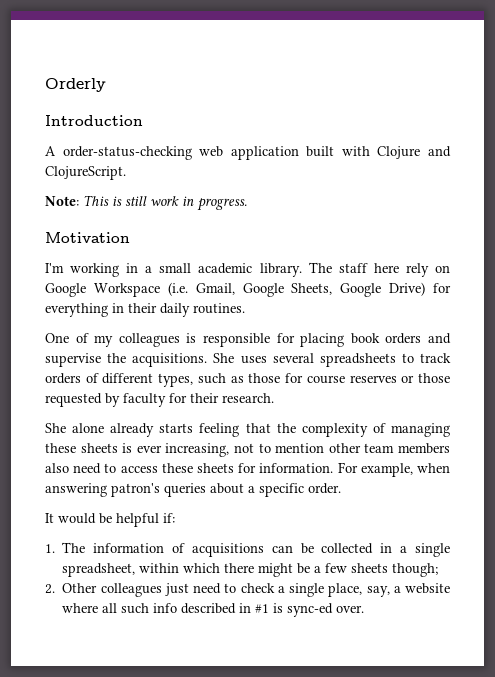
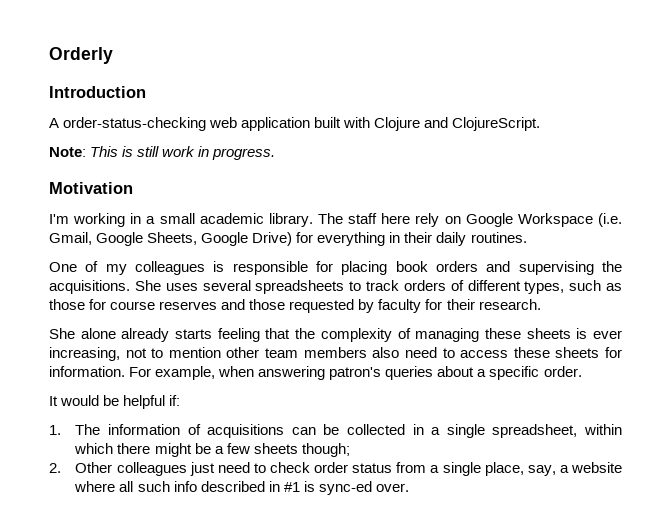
[45,353,101,367] supervise -> [518,261,594,275] supervising
[401,375,415,383] or -> [221,299,246,310] and
(275, 588) none -> [314,462,427,473] order status from

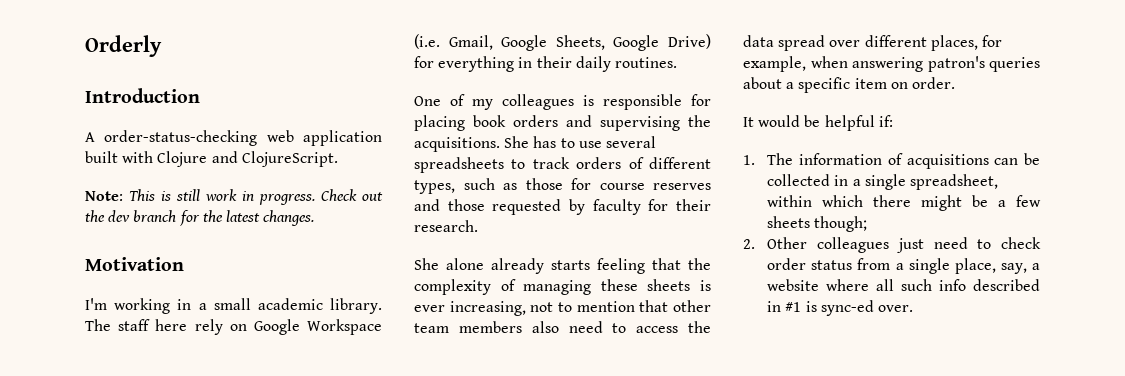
(276, 154) none -> [321,189,383,201] [85,210,315,226] Check out the dev branch for the latest changes.
[165,283,198,291] uses -> [533,136,602,148] has to use
(221, 352) none -> [639,300,669,312] that
[513,347,623,358] [49,366,152,377] these sheets for information. For -> [688,321,711,333] [743,35,1002,51] the data spread over different places, for
(540, 373) none -> [854,78,908,89] item on

